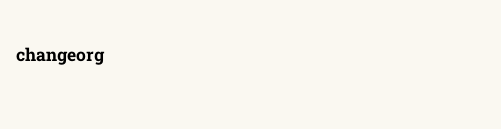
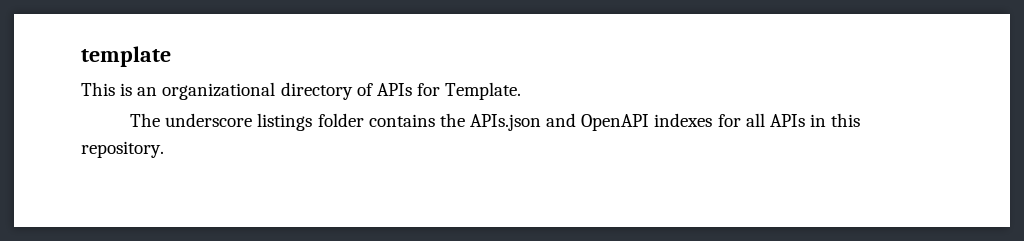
[16,47,105,65] changeorg -> [81,46,171,67] [81,82,522,100] [130,113,861,131] [81,141,164,158] template // This is an organizational directory of APIs for Template. // The underscore listings folder contains the APIs.json and OpenAPI indexes for all APIs in this repository.

